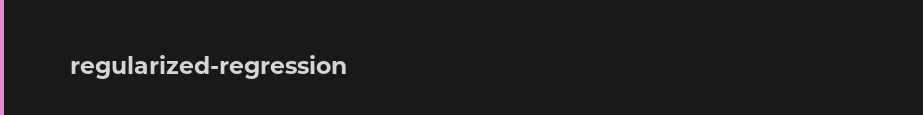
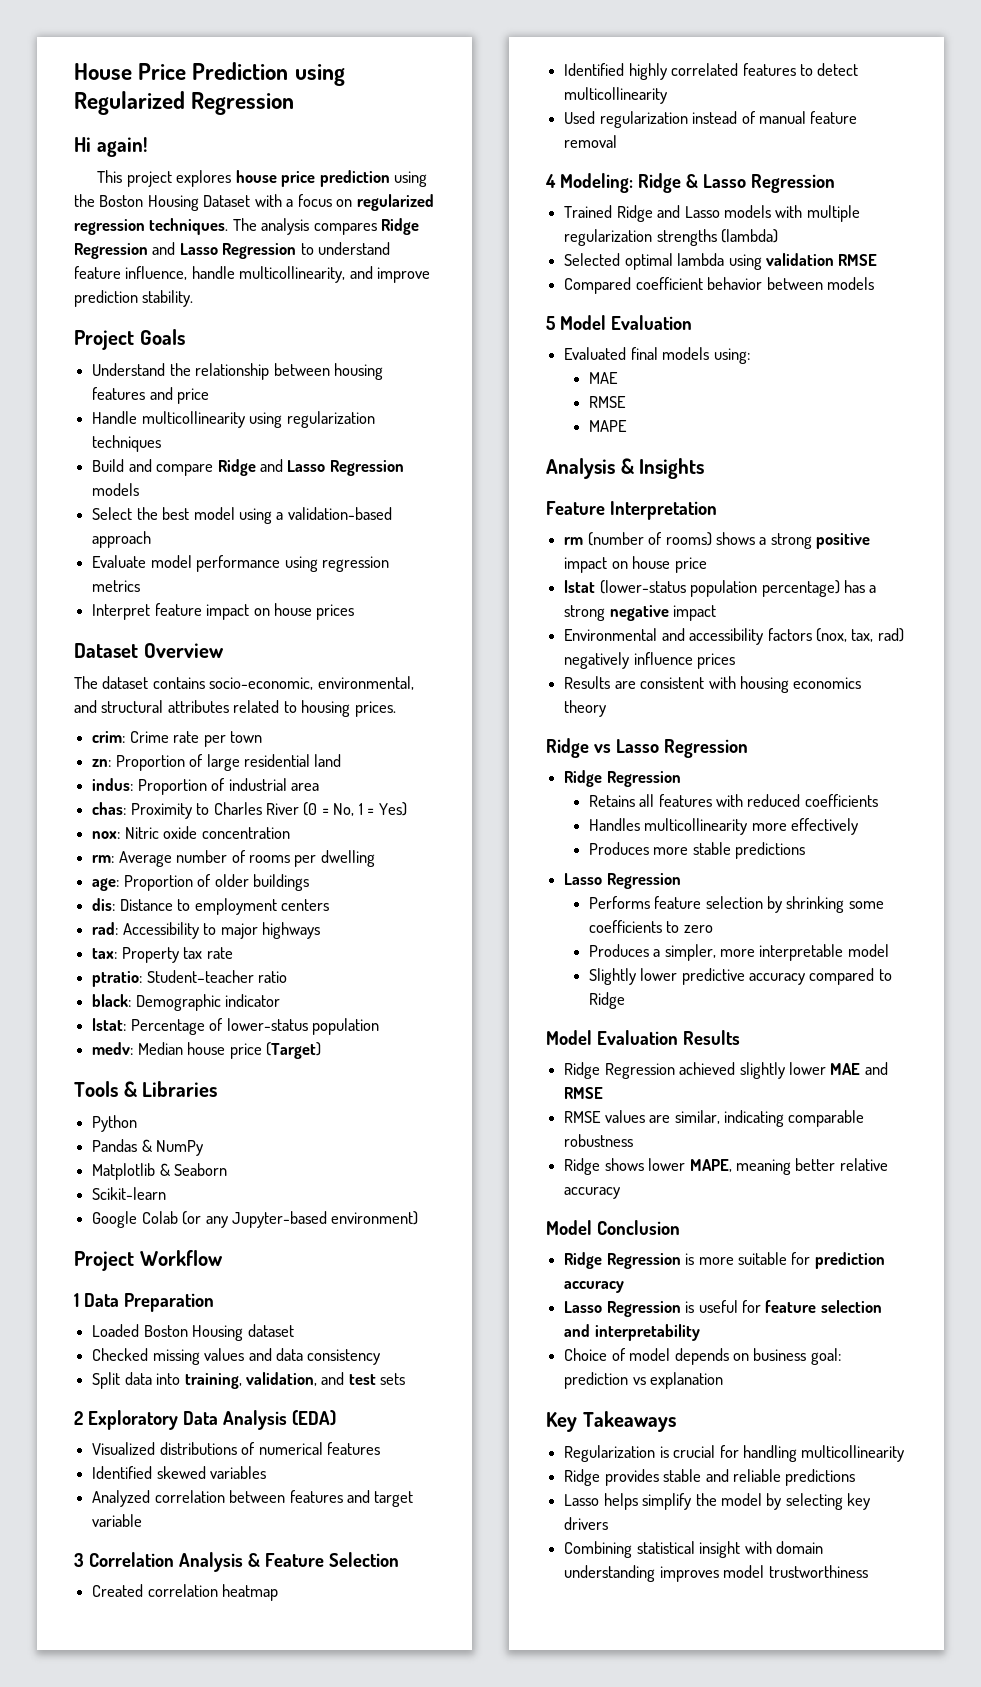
[70,55,347,79] regularized-regression -> [74,62,345,86] [74,91,295,115] [74,137,148,157] [97,170,427,187] [74,194,434,211] [74,218,420,235] [74,242,391,259] [74,266,431,283] [74,290,194,307] [74,329,185,350] [92,363,383,380] [92,387,210,404] [92,411,375,428] [92,435,162,452] [92,459,404,476] [92,483,140,496] [92,507,392,524] [92,531,152,548] [92,555,389,572] [92,580,141,592] [92,603,355,620] [74,643,224,658] [74,676,414,690] [74,700,396,717] [92,731,262,747] [92,754,342,771] [92,778,319,795] [92,802,407,819] [92,826,290,839] [92,850,375,867] [92,874,309,891] [92,898,329,915] [92,922,320,939] [92,947,233,963] [92,970,288,987] [92,994,281,1011] [92,1018,379,1035] [92,1042,321,1059] [74,1081,218,1097] [92,1115,138,1132] [92,1139,204,1156] [92,1163,228,1180] [92,1187,167,1200] [92,1211,419,1228] [74,1250,223,1271] [74,1293,214,1312] [92,1324,294,1341] [92,1348,381,1365] [92,1372,406,1389] [74,1410,336,1430] [92,1442,380,1455] [92,1466,267,1479] [92,1490,414,1507] [92,1514,143,1527] [74,1552,399,1572] [92,1584,279,1601] [564,63,859,80] [564,87,668,104] [564,111,858,128] [564,135,618,148] [545,173,835,193] [564,205,860,222] [564,229,779,246] [564,253,878,270] [564,277,874,294] [546,315,692,330] [564,347,750,364] [588,372,618,384] [588,396,626,408] [588,420,627,432] [546,458,705,479] [546,501,717,520] [564,532,871,549] [564,556,707,573] [564,580,877,597] [564,605,717,621] [564,628,904,645] [564,652,736,669] [564,676,862,693] [564,700,607,717] [546,738,748,758] [564,770,681,787] [588,794,878,807] [588,818,859,835] [588,842,806,859] [564,873,681,889] [588,896,884,913] [588,920,713,933] [588,944,889,961] [588,968,892,985] [588,992,625,1009] [546,1030,740,1045] [564,1062,888,1079] [564,1087,604,1099] [564,1110,865,1127] [564,1134,634,1147] [564,1158,888,1175] [564,1187,621,1199] [546,1220,680,1235] [564,1252,885,1269] [564,1281,625,1293] [564,1300,882,1317] [564,1324,700,1341] [564,1348,841,1365] [564,1372,724,1389] [546,1411,676,1432] [564,1445,905,1462] [564,1469,856,1486] [564,1493,871,1510] [564,1517,609,1530] [564,1541,823,1558] [564,1565,868,1582] House Price Prediction using Regularized Regression // Hi again! // This project explores house price prediction using the Boston Housing Dataset with a focus on regularized regression techniques. The analysis compares Ridge Regression and Lasso Regression to understand feature influence, handle multicollinearity, and improve prediction stability. // Project Goals // Understand the relationship between housing features and price // Handle multicollinearity using regularization techniques // Build and compare Ridge and Lasso Regression models // Select the best model using a validation-based approach // Evaluate model performance using regression metrics // Interpret feature impact on house prices // Dataset Overview // The dataset contains socio-economic, environmental, and structural attributes related to housing prices. // crim: Crime rate per town // zn: Proportion of large residential land // indus: Proportion of industrial area // chas: Proximity to Charles River (0 = No, 1 = Yes) // nox: Nitric oxide concentration // rm: Average number of rooms per dwelling // age: Proportion of older buildings // dis: Distance to employment centers // rad: Accessibility to major highways // tax: Property tax rate // ptratio: Student–teacher ratio // black: Demographic indicator // lstat: Percentage of lower-status population // medv: Median house price (Target) // Tools & Libraries // Python // Pandas & NumPy // Matplotlib & Seaborn // Scikit-learn // Google Colab (or any Jupyter-based environment) // Project Workflow // 1 Data Preparation // Loaded Boston Housing dataset // Checked missing values and data consistency // Split data into training, validation, and test sets // 2 Exploratory Data Analysis (EDA) // Visualized distributions of numerical features // Identified skewed variables // Analyzed correlation between features and target variable // 3 Correlation Analysis & Feature Selection // Created correlation heatmap // Identified highly correlated features to detect multicollinearity // Used regularization instead of manual feature removal // 4 Modeling: Ridge & Lasso Regression // Trained Ridge and Lasso models with multiple regularization strengths (lambda) // Selected optimal lambda using validation RMSE // Compared coefficient behavior between models // 5 Model Evaluation // Evaluated final models using: // MAE // RMSE // MAPE // Analysis & Insights // Feature Interpretation // rm (number of rooms) shows a strong positive impact on house price // lstat (lower-status population percentage) has a strong negative impact // Environmental and accessibility factors (nox, tax, rad) negatively influence prices // Results are consistent with housing economics theory // Ridge vs Lasso Regression // Ridge Regression // Retains all features with reduced coefficients // Handles multicollinearity more effectively // Produces more stable predictions // Lasso Regression // Performs feature selection by shrinking some coefficients to zero // Produces a simpler, more interpretable model // Slightly lower predictive accuracy compared to Ridge // Model Evaluation Results // Ridge Regression achieved slightly lower MAE and RMSE // RMSE values are similar, indicating comparable robustness // Ridge shows lower MAPE, meaning better relative accuracy // Model Conclusion // Ridge Regression is more suitable for prediction accuracy // Lasso Regression is useful for feature selection and interpretability // Choice of model depends on business goal: prediction vs explanation // Key Takeaways // Regularization is crucial for handling multicollinearity // Ridge provides stable and reliable predictions // Lasso helps simplify the model by selecting key drivers // Combining statistical insight with domain understanding improves model trustworthiness

